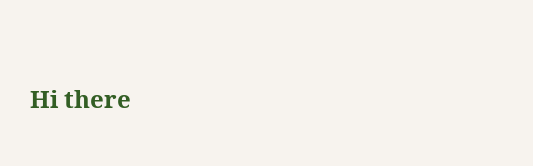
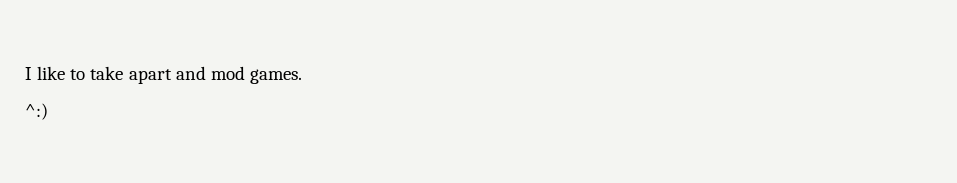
[30,90,132,108] Hi there -> [25,66,302,84] [25,103,48,120] I like to take apart and mod games. // ^:)

